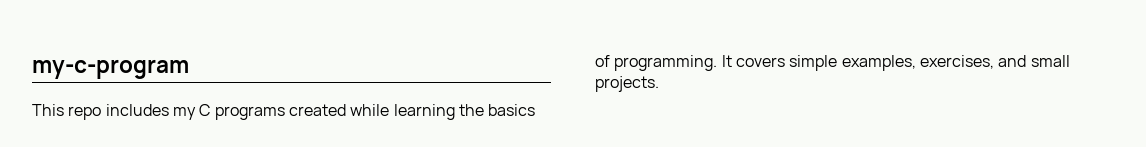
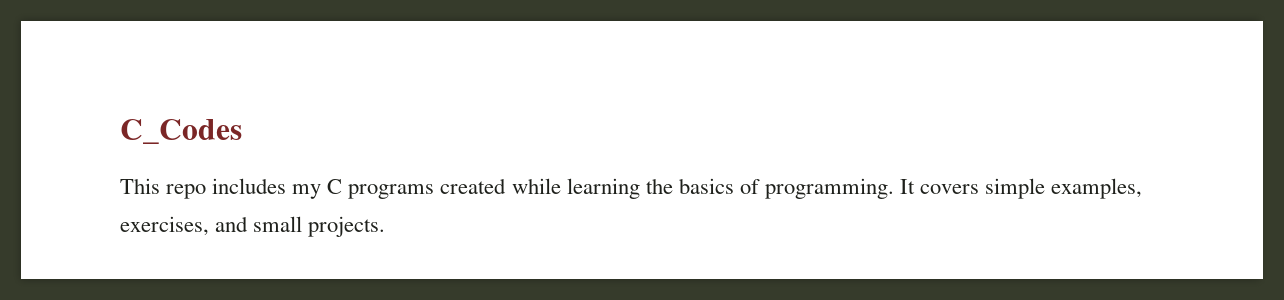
[32,59,189,79] my-c-program -> [120,119,242,144] C_Codes

